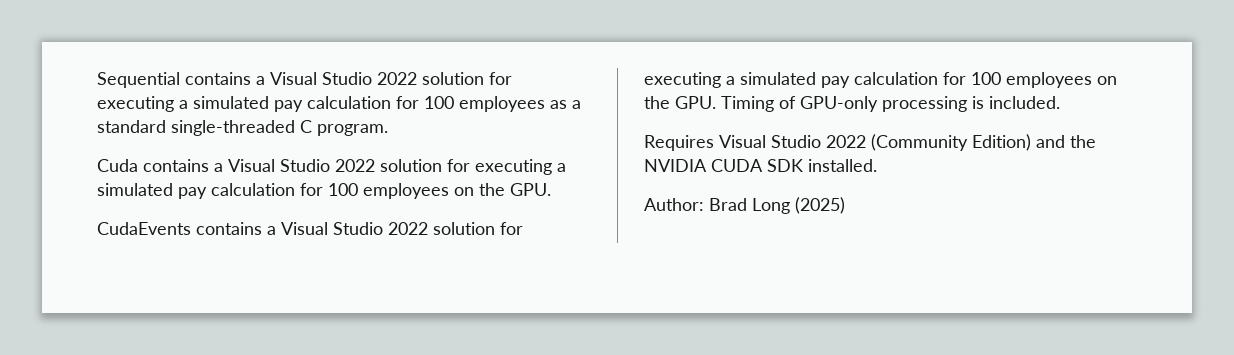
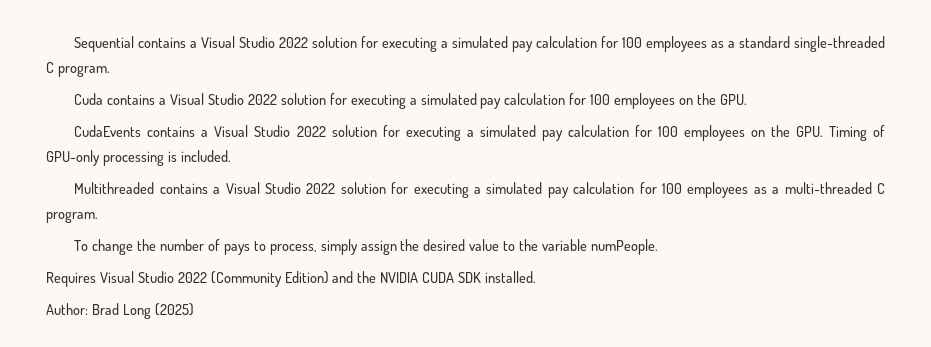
(1060, 102) none -> [74,182,885,198] [46,211,98,223] [74,239,658,255] // Multithreaded contains a Visual Studio 2022 solution for executing a simulated pay calculation for 100 employees as a multi-threaded C program. // To change the number of pays to process, simply assign the desired value to the variable numPeople.

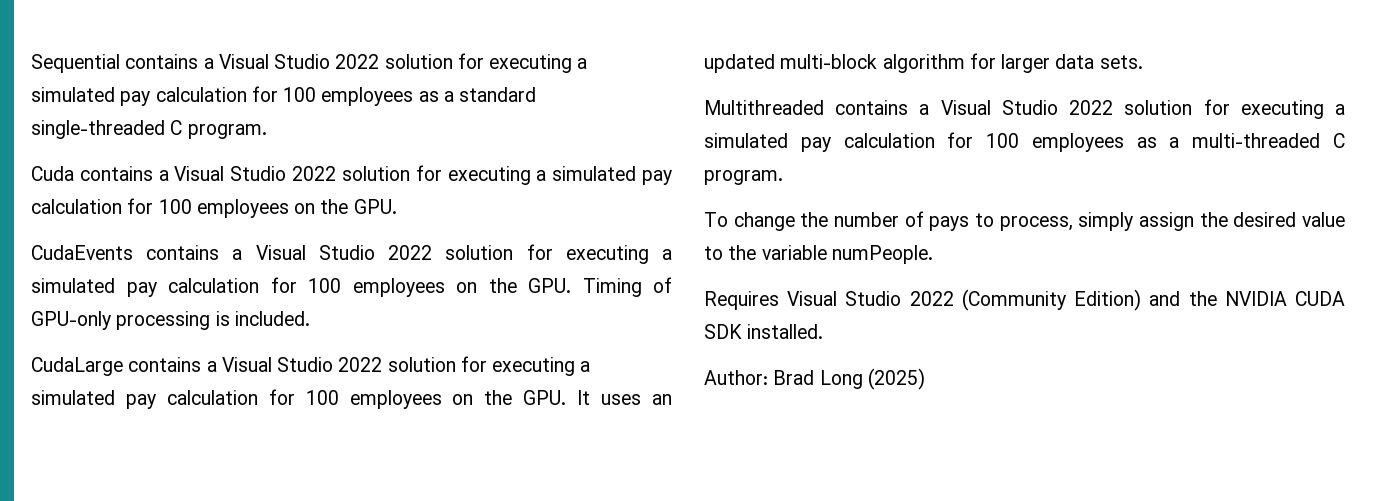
(231, 156) none -> [31,356,591,376] [31,389,673,409] [704,53,1143,73] // CudaLarge contains a Visual Studio 2022 solution for executing a simulated pay calculation for 100 employees on the GPU. It uses an updated multi-block algorithm for larger data sets.

